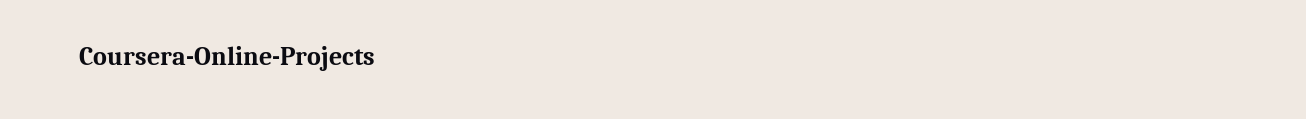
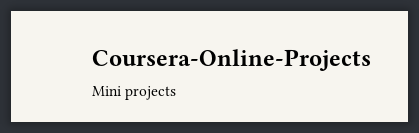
(375, 58) none -> [92,86,177,100] // Mini projects

